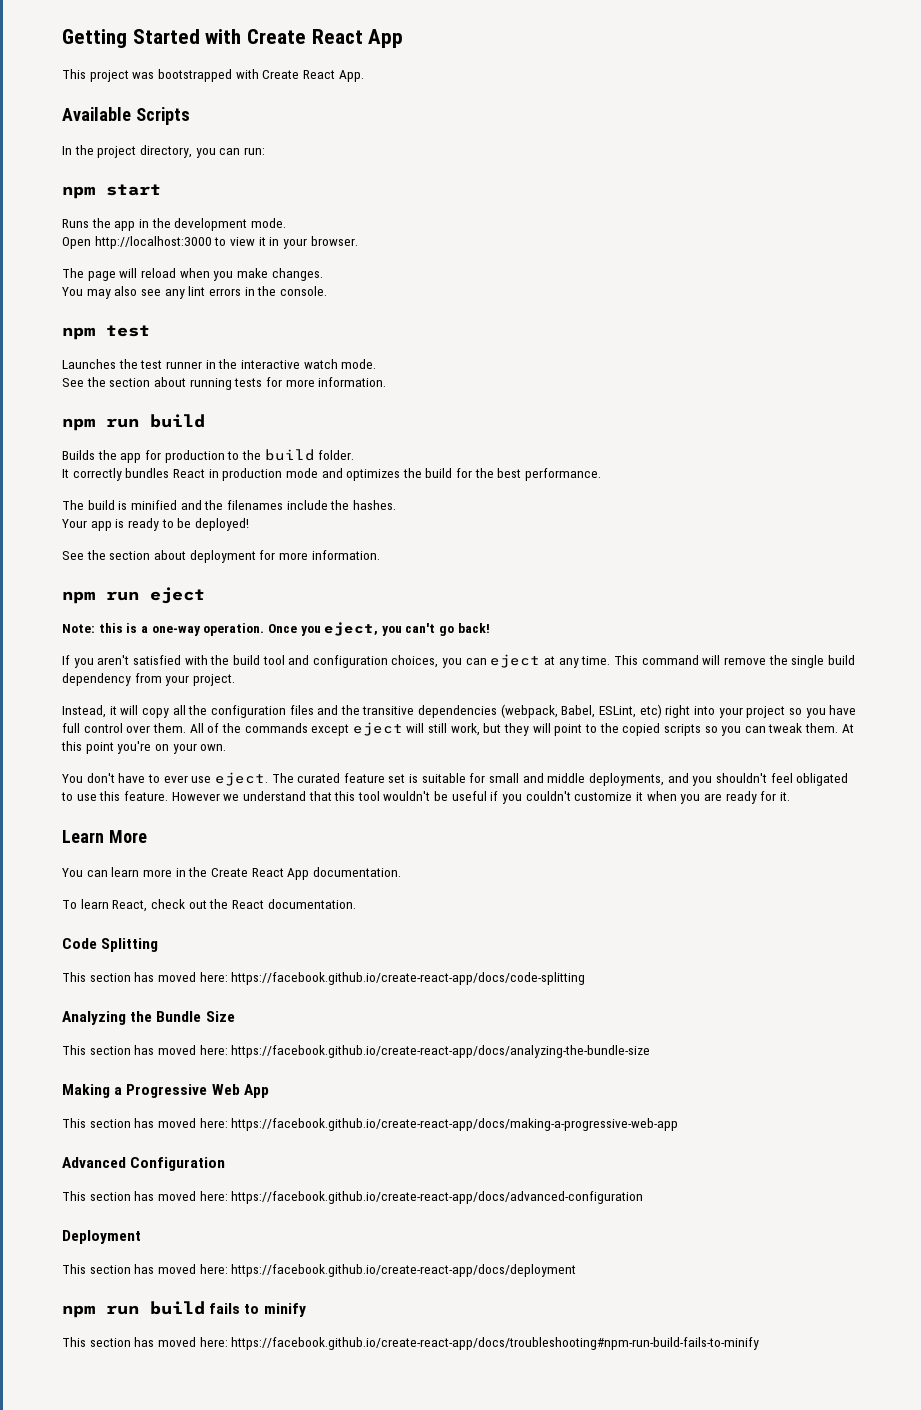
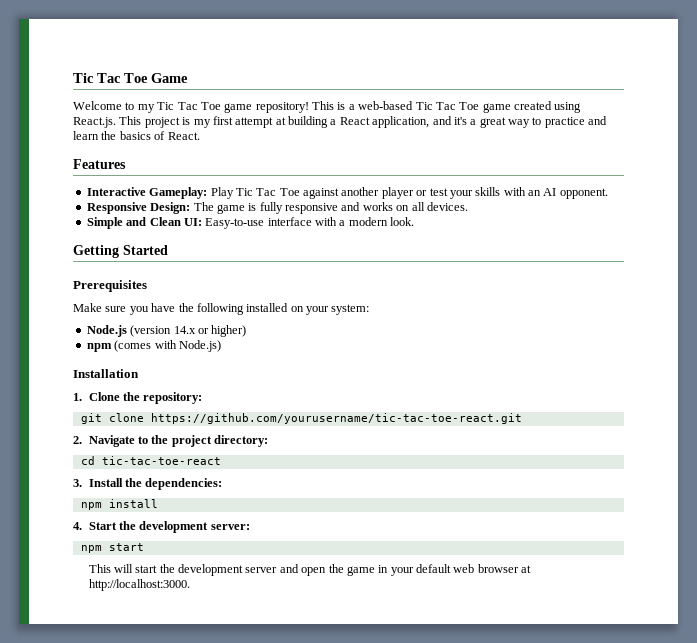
[62,29,404,48] [62,69,364,82] [62,107,190,125] [62,145,265,158] [62,184,161,199] [62,218,286,231] [62,236,358,249] [62,268,323,281] [62,286,327,299] [62,325,150,340] [62,359,377,369] [62,377,387,390] [62,414,205,431] [62,449,355,463] [62,468,602,481] [62,500,396,510] [62,518,249,531] [62,550,380,563] [62,587,205,604] [62,622,490,636] [62,654,855,668] [62,673,235,686] [62,704,857,718] [62,722,854,736] [61,741,227,754] [62,772,849,786] [61,791,790,804] [62,830,147,843] [62,867,401,880] [62,899,356,912] [62,938,159,952] [62,972,586,985] [62,1011,235,1025] [62,1045,651,1058] [62,1084,269,1098] [62,1118,679,1131] [62,1157,226,1171] [62,1191,644,1204] [62,1230,141,1244] [62,1264,577,1277] [62,1301,306,1318] [62,1337,760,1350] Getting Started with Create React App // This project was bootstrapped with Create React App. // Available Scripts // In the project directory, you can run: // npm start // Runs the app in the development mode. // Open http://localhost:3000 to view it in your browser. // The page will reload when you make changes. // You may also see any lint errors in the console. // npm test // Launches the test runner in the interactive watch mode. // See the section about running tests for more information. // npm run build // Builds the app for production to the build folder. // It correctly bundles React in production mode and optimizes the build for the best performance. // The build is minified and the filenames include the hashes. // Your app is ready to be deployed! // See the section about deployment for more information. // npm run eject // Note: this is a one-way operation. Once you eject, you can't go back! // If you aren't satisfied with the build tool and configuration choices, you can eject at any time. This command will remove the single build dependency from your project. // Instead, it will copy all the configuration files and the transitive dependencies (webpack, Babel, ESLint, etc) right into your project so you have full control over them. All of the commands except eject will still work, but they will point to the copied scripts so you can tweak them. At this point you're on your own. // You don't have to ever use eject. The curated feature set is suitable for small and middle deployments, and you shouldn't feel obligated to use this feature. However we understand that this tool wouldn't be useful if you couldn't customize it when you are ready for it. // Learn More // You can learn more in the Create React App documentation. // To learn React, check out the React documentation. // Code Splitting // This section has moved here: https://facebook.github.io/create-react-app/docs/code-splitting // Analyzing the Bundle Size // This section has moved here: https://facebook.github.io/create-react-app/docs/analyzing-the-bundle-size // Making a Progressive Web App // This section has moved here: https://facebook.github.io/create-react-app/docs/making-a-progressive-web-app // Advanced Configuration // This section has moved here: https://facebook.github.io/create-react-app/docs/advanced-configuration // Deployment // This section has moved here: https://facebook.github.io/create-react-app/docs/deployment // npm run build fails to minify // This section has moved here: https://facebook.github.io/create-react-app/docs/troubleshooting#npm-run-build-fails-to-minify -> [73,73,188,83] [73,101,582,113] [73,116,608,128] [73,131,200,140] [73,159,126,169] [86,187,608,199] [86,202,468,214] [86,217,415,229] [73,245,168,258] [73,280,147,292] [73,303,370,315] [86,325,247,337] [86,340,221,352] [73,369,139,378] [73,392,203,404] [80,413,522,424] [73,435,269,447] [80,456,221,465] [73,478,223,490] [80,499,158,510] [73,521,250,533] [80,543,144,553] [88,564,532,576] [88,579,190,591] Tic Tac Toe Game // Welcome to my Tic Tac Toe game repository! This is a web-based Tic Tac Toe game created using React.js. This project is my first attempt at building a React application, and it's a great way to practice and learn the basics of React. // Features // Interactive Gameplay: Play Tic Tac Toe against another player or test your skills with an AI opponent. // Responsive Design: The game is fully responsive and works on all devices. // Simple and Clean UI: Easy-to-use interface with a modern look. // Getting Started // Prerequisites // Make sure you have the following installed on your system: // Node.js (version 14.x or higher) // npm (comes with Node.js) // Installation // 1. Clone the repository: // git clone https://github.com/yourusername/tic-tac-toe-react.git // 2. Navigate to the project directory: // cd tic-tac-toe-react // 3. Install the dependencies: // npm install // 4. Start the development server: // npm start // This will start the development server and open the game in your default web browser at http://localhost:3000.

